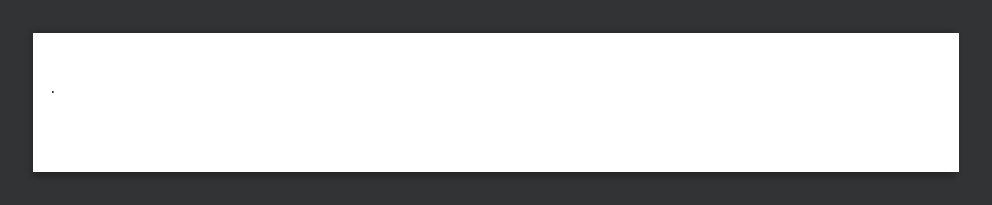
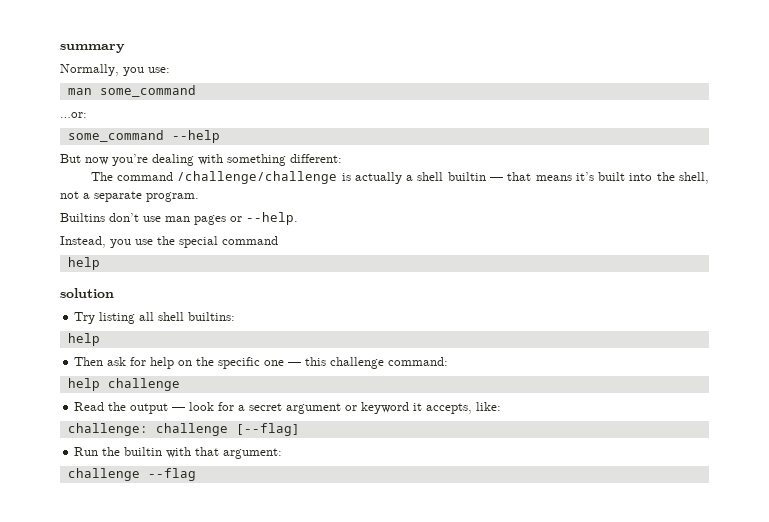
[51,91,55,93] . -> [60,44,125,53] [60,64,170,76] [67,85,196,97] [60,112,87,118] [67,130,220,143] [60,154,342,166] [90,171,710,184] [60,191,199,202] [60,212,298,225] [60,236,278,248] [67,257,100,270] [60,288,114,298] [74,312,236,324] [67,333,100,346] [74,357,449,369] [67,378,180,391] [74,402,502,414] [67,423,300,436] [74,447,283,459] [67,468,196,481] summary // Normally, you use: // man some_command // …or: // some_command --help // But now you’re dealing with something different: // The command /challenge/challenge is actually a shell builtin — that means it’s built into the shell, not a separate program. // Builtins don’t use man pages or --help. // Instead, you use the special command // help // solution // Try listing all shell builtins: // help // Then ask for help on the specific one — this challenge command: // help challenge // Read the output — look for a secret argument or keyword it accepts, like: // challenge: challenge [--flag] // Run the builtin with that argument: // challenge --flag

